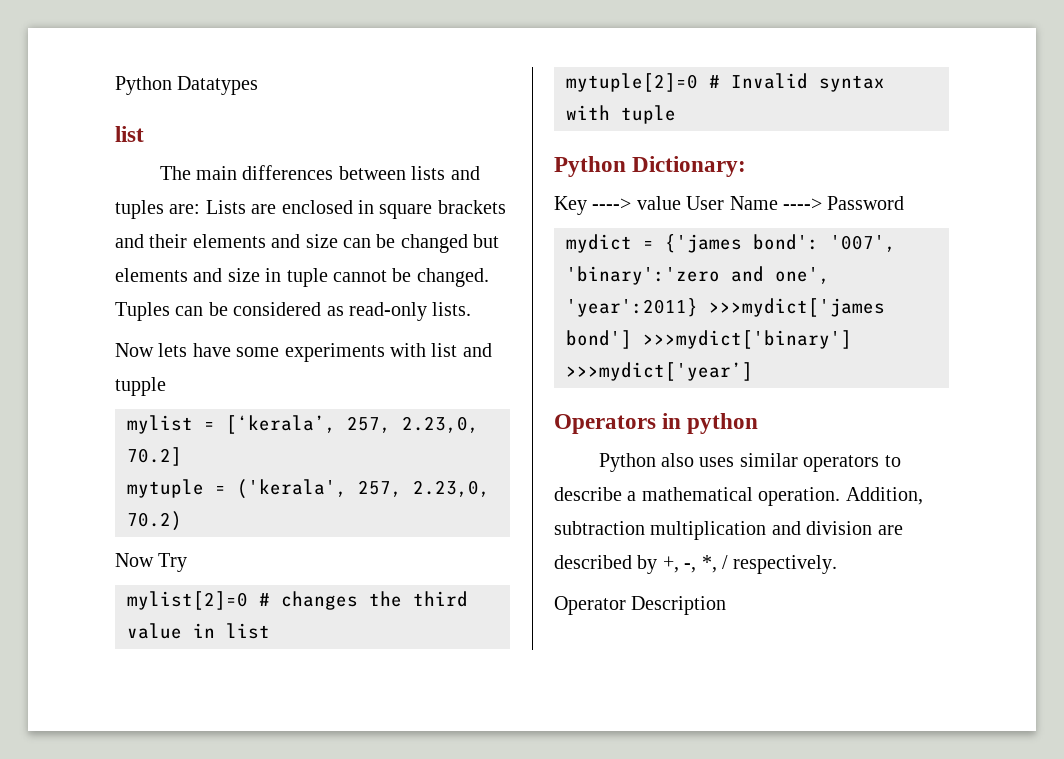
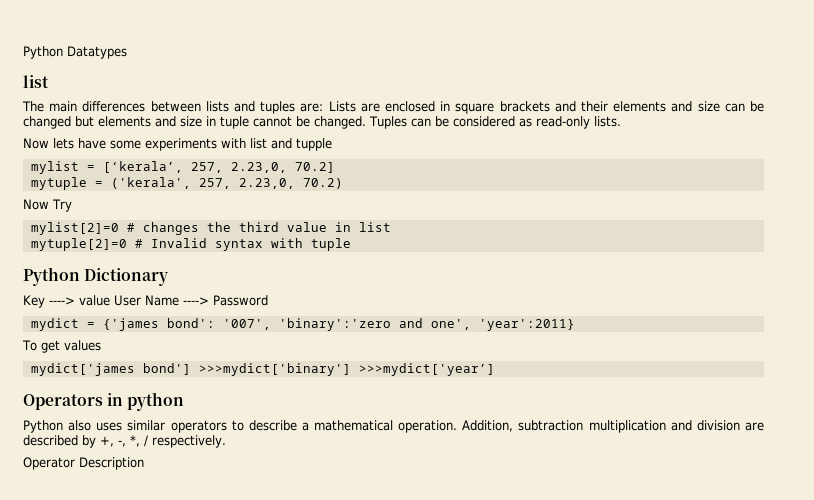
[632,156,747,177] Dictionary: -> [84,268,169,286] Dictionary
[709,298,885,317] >>>mydict['james -> [22,340,101,353] [30,363,135,376] // To get values // mydict['james

